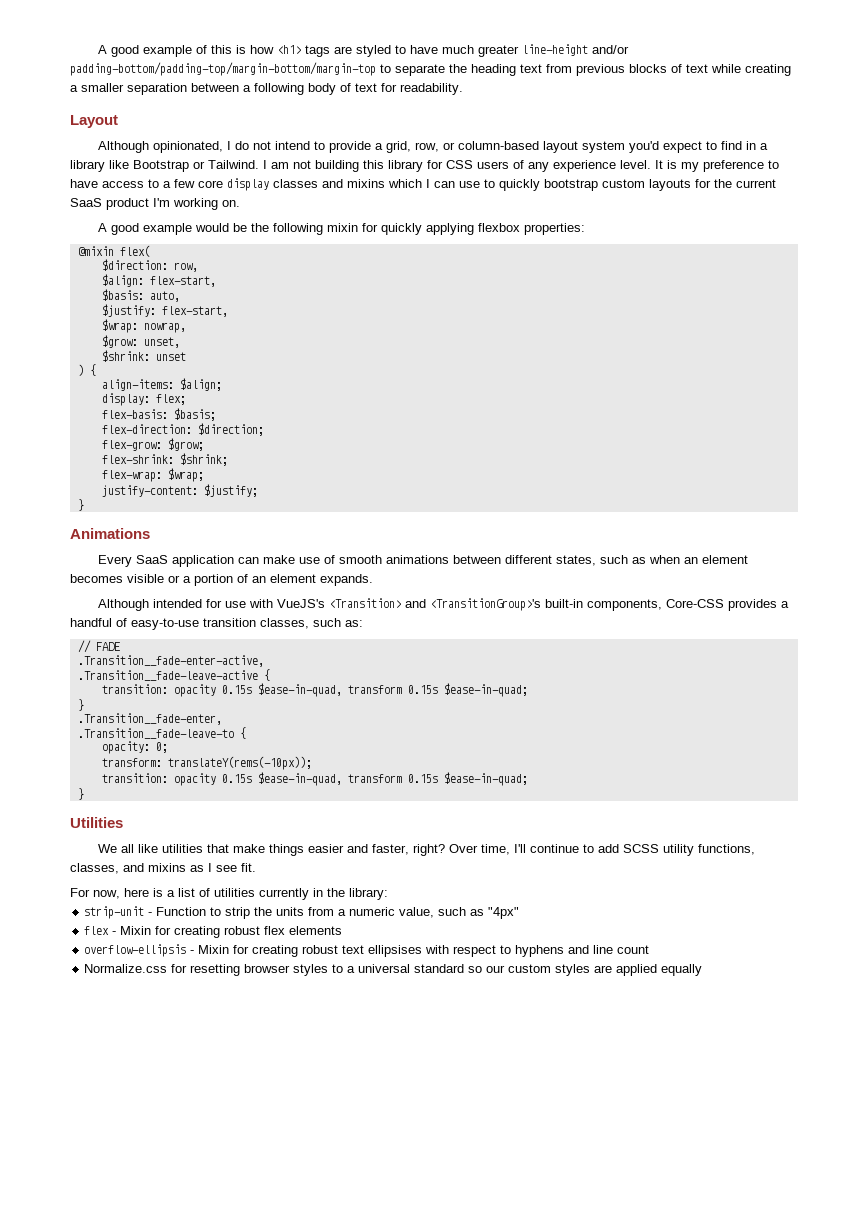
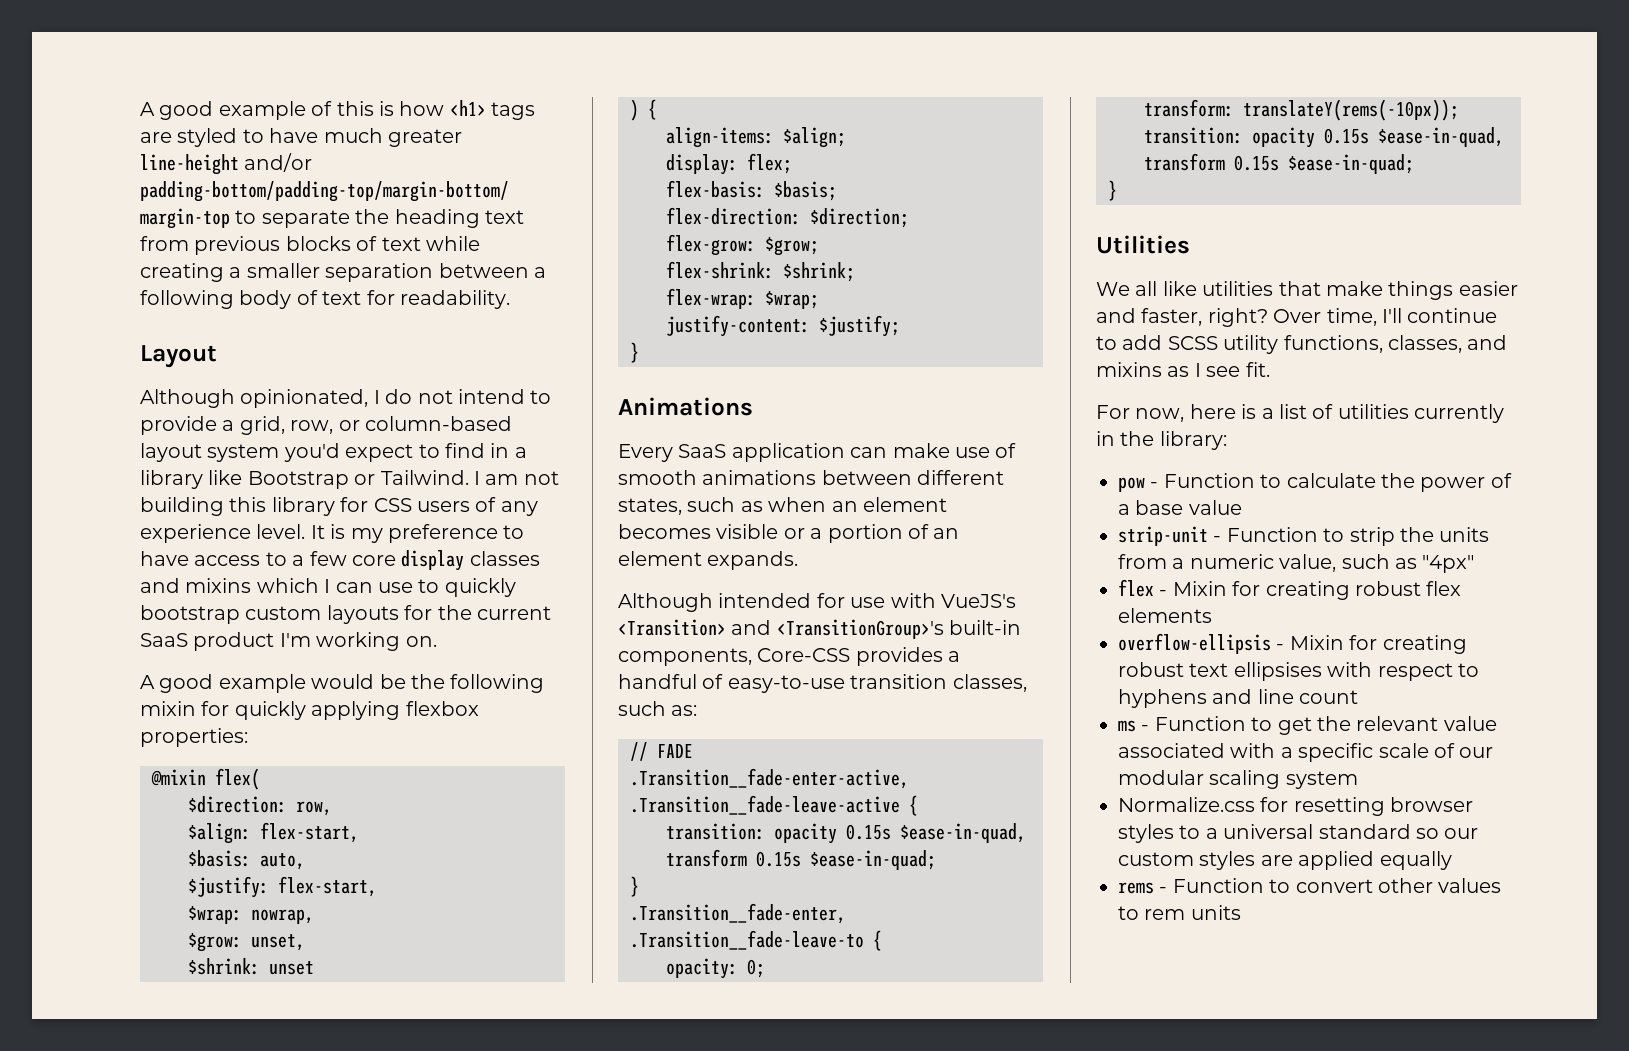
(388, 894) none -> [1118,473,1512,492] [1118,500,1242,515] // pow - Function to calculate the power of a base value
(650, 949) none -> [1118,716,1497,735] [1118,743,1494,762] [1118,770,1358,789] // ms - Function to get the relevant value associated with a specific scale of our modular scaling system
(703, 970) none -> [1118,878,1502,894] [1118,905,1241,920] // rems - Function to convert other values to rem units

